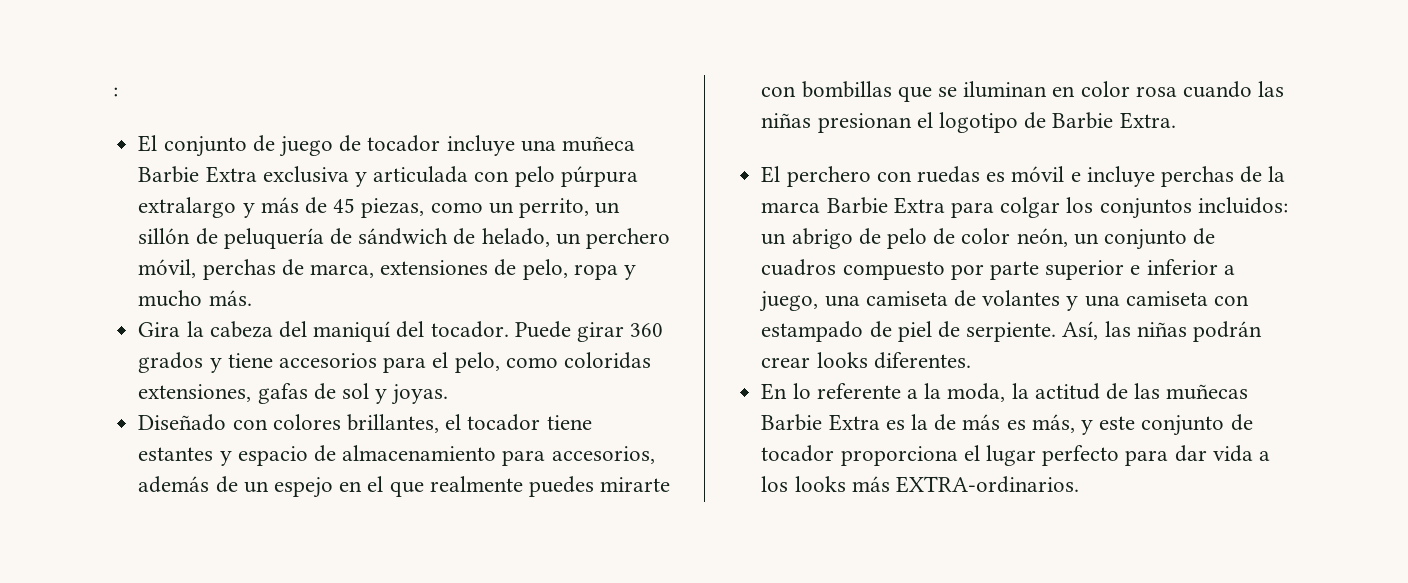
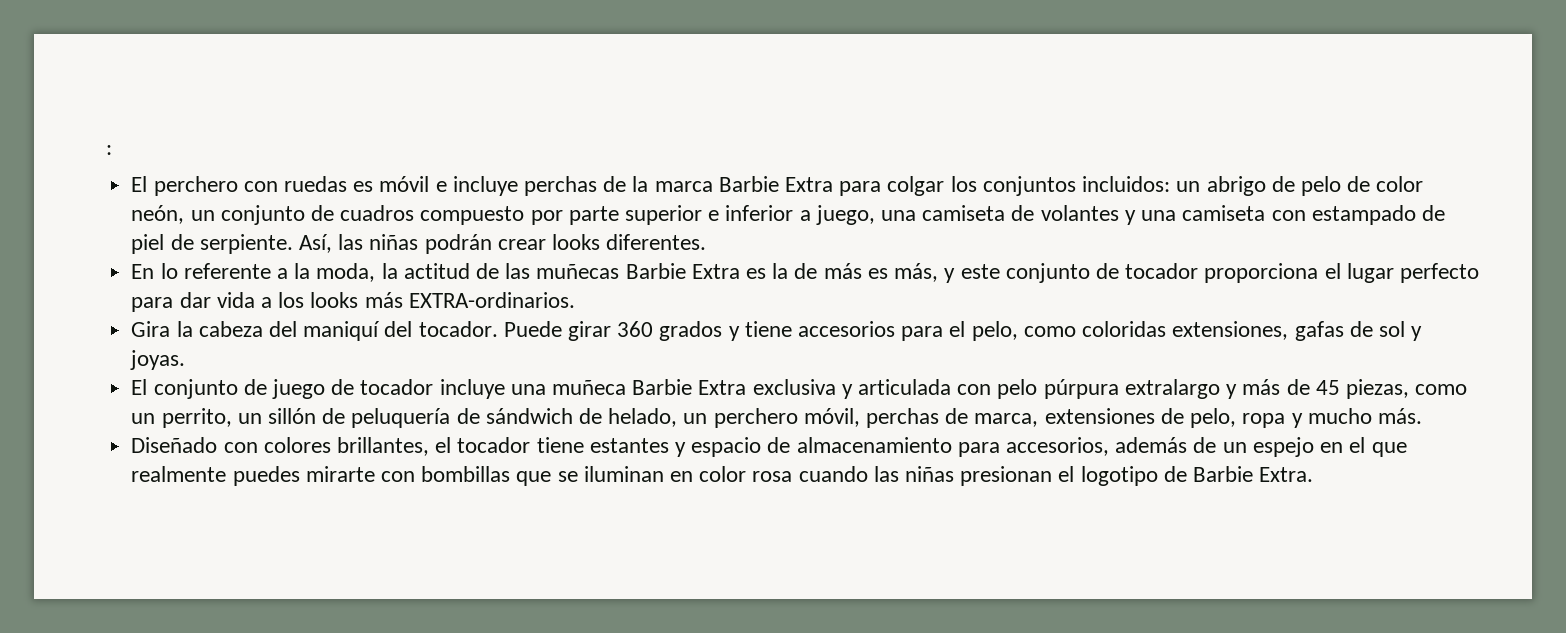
[138,135,635,157] [138,166,638,187] [138,197,621,218] [138,228,670,249] [138,259,636,280] [138,290,252,307] [138,321,664,342] [138,352,651,373] [138,383,449,405] [138,414,592,433] [138,445,655,466] [138,476,671,498] [761,81,1285,102] [761,112,1176,133] // El conjunto de juego de tocador incluye una muñeca Barbie Extra exclusiva y articulada con pelo púrpura extralargo y más de 45 piezas, como un perrito, un sillón de peluquería de sándwich de helado, un perchero móvil, perchas de marca, extensiones de pelo, ropa y mucho más. // Gira la cabeza del maniquí del tocador. Puede girar 360 grados y tiene accesorios para el pelo, como coloridas extensiones, gafas de sol y joyas. // Diseñado con colores brillantes, el tocador tiene estantes y espacio de almacenamiento para accesorios, además de un espejo en el que realmente puedes mirarte con bombillas que se iluminan en color rosa cuando las niñas presionan el logotipo de Barbie Extra. -> (112, 150) none
(1079, 484) none -> [131,321,1423,341] [130,350,186,370] [131,379,1468,399] [131,408,1422,428] [131,437,1407,457] [131,466,1314,486] // Gira la cabeza del maniquí del tocador. Puede girar 360 grados y tiene accesorios para el pelo, como coloridas extensiones, gafas de sol y joyas. // El conjunto de juego de tocador incluye una muñeca Barbie Extra exclusiva y articulada con pelo púrpura extralargo y más de 45 piezas, como un perrito, un sillón de peluquería de sándwich de helado, un perchero móvil, perchas de marca, extensiones de pelo, ropa y mucho más. // Diseñado con colores brillantes, el tocador tiene estantes y espacio de almacenamiento para accesorios, además de un espejo en el que realmente puedes mirarte con bombillas que se iluminan en color rosa cuando las niñas presionan el logotipo de Barbie Extra.

